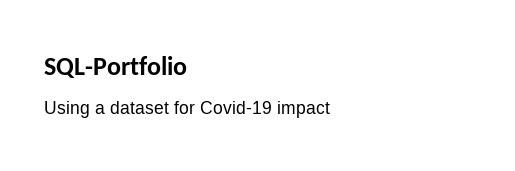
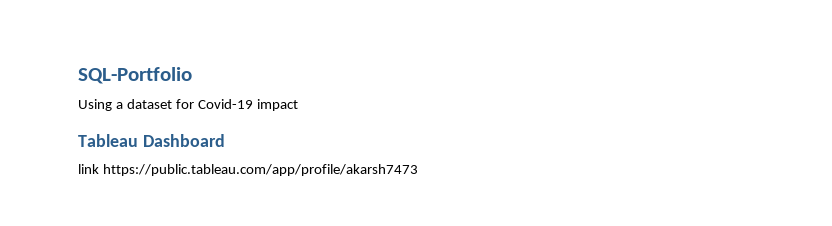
(330, 109) none -> [78,134,225,147] [78,164,418,176] // Tableau Dashboard // link https://public.tableau.com/app/profile/akarsh7473

